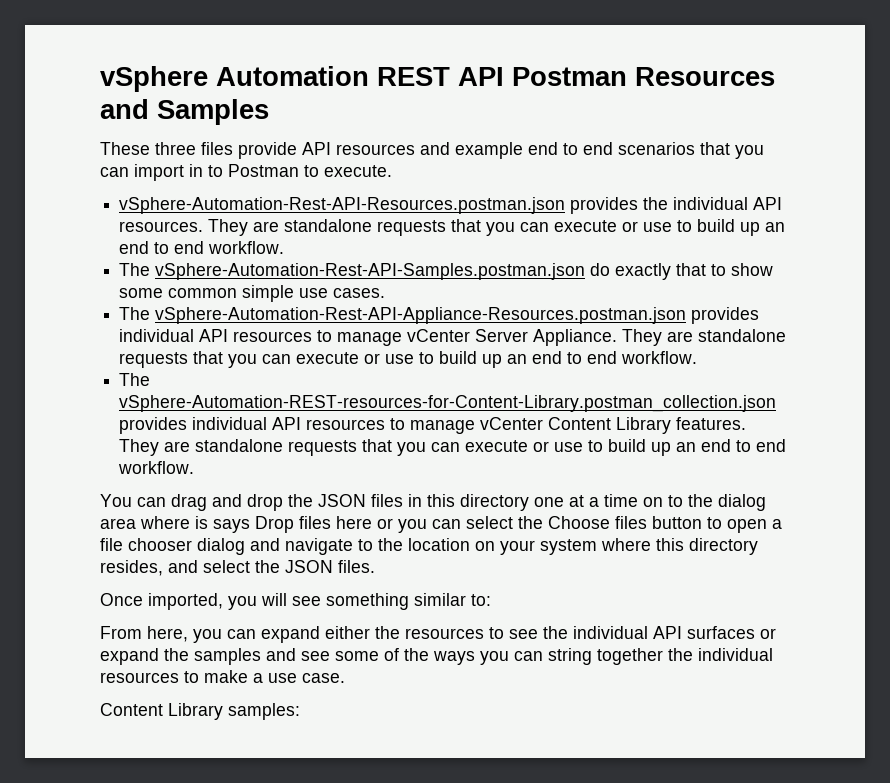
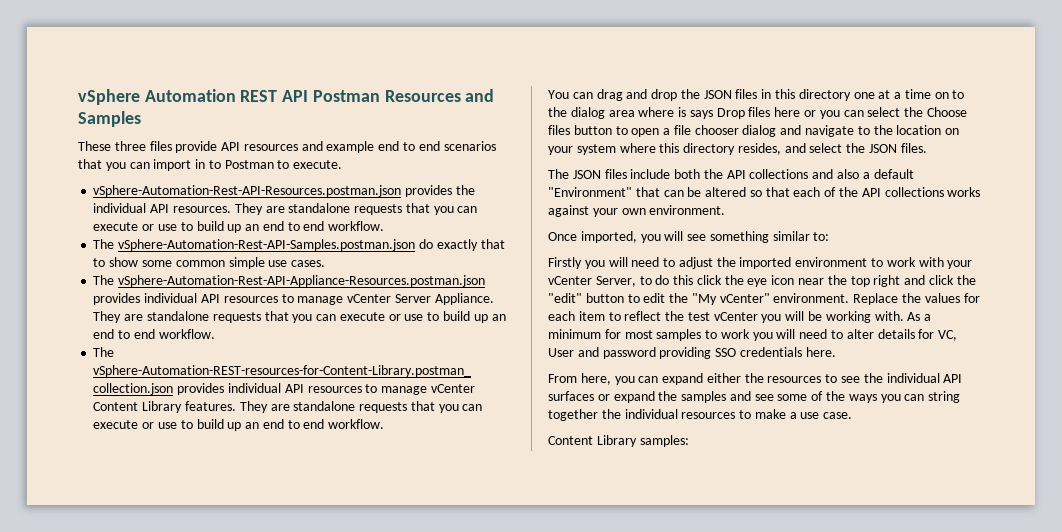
(375, 566) none -> [548,169,914,179] [548,187,981,197] [548,205,726,217] // The JSON files include both the API collections and also a default "Environment" that can be altered so that each of the API collections works against your own environment.
(491, 600) none -> [548,257,973,269] [548,275,976,287] [548,293,980,305] [548,311,932,323] [548,329,958,341] [548,347,836,359] // Firstly you will need to adjust the imported environment to work with your vCenter Server, to do this click the eye icon near the top right and click the "edit" button to edit the "My vCenter" environment. Replace the values for each item to reflect the test vCenter you will be working with. As a minimum for most samples to work you will need to alter details for VC, User and password providing SSO credentials here.

